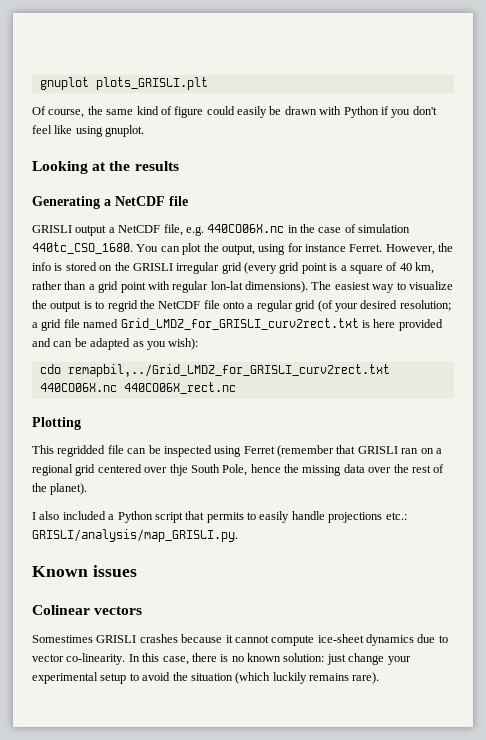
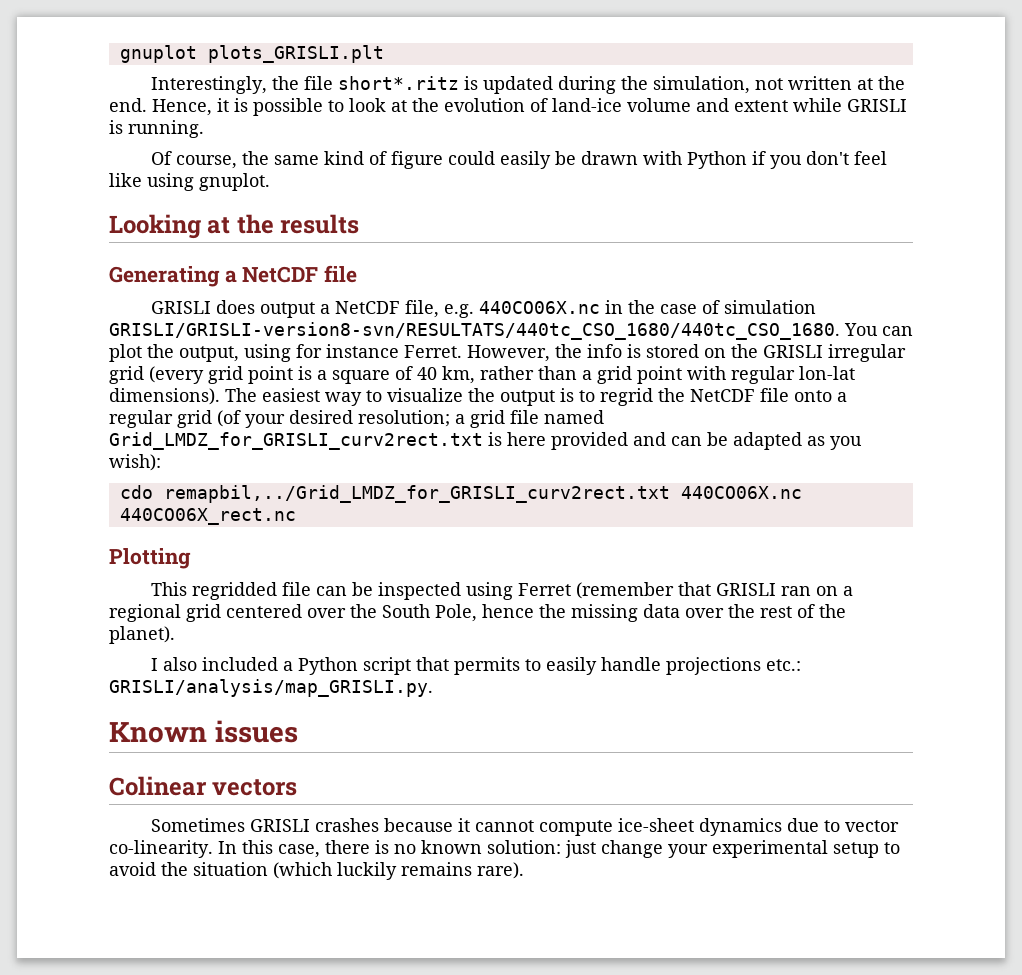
(208, 83) none -> [151,76,906,94] [109,98,907,116] [109,120,204,138] // Interestingly, the file short*.ritz is updated during the simulation, not written at the end. Hence, it is possible to look at the evolution of land-ice volume and extent while GRISLI is running.
(72, 229) none -> [216,300,256,314] does
[32,242,133,254] 440tc_CSO_1680. -> [109,322,840,340] GRISLI/GRISLI-version8-svn/RESULTATS/440tc_CSO_1680/440tc_CSO_1680.
[169,464,188,476] thje -> [350,604,377,618] the
[32,635,93,643] Somestimes -> [151,818,246,832] Sometimes

